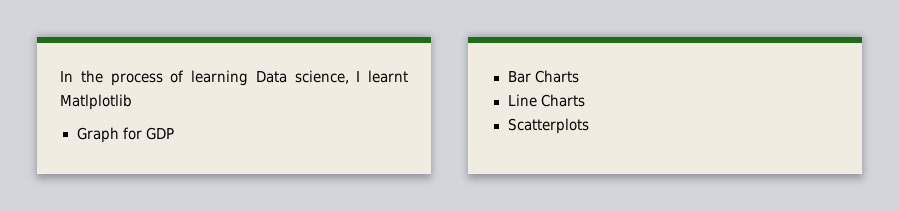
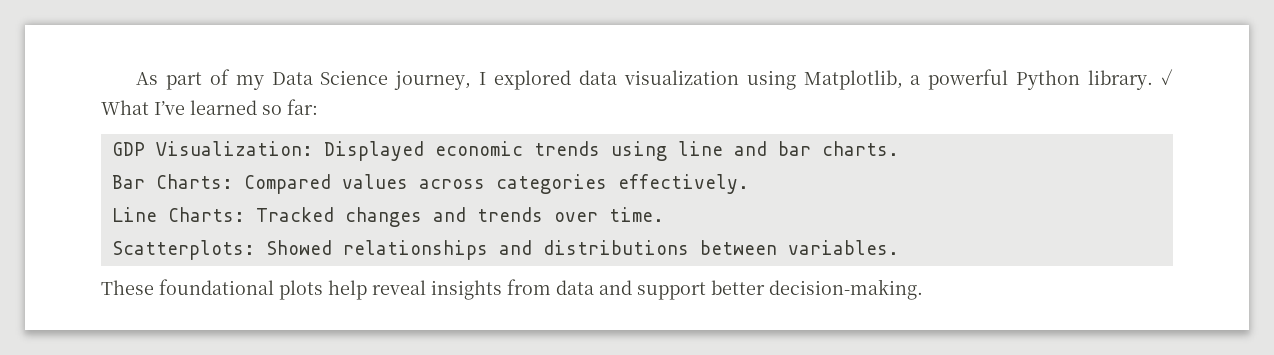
[60,70,408,86] [60,94,132,110] [76,127,174,143] [507,70,579,83] [507,94,585,107] [507,118,589,134] In the process of learning Data science, I learnt Matlplotlib // Graph for GDP // Bar Charts // Line Charts // Scatterplots -> [136,69,1174,90] [101,99,318,115] [111,141,899,161] [111,174,749,194] [111,207,664,227] [111,240,899,260] [101,279,923,300] As part of my Data Science journey, I explored data visualization using Matplotlib, a powerful Python library. ✓ What I’ve learned so far: // GDP Visualization: Displayed economic trends using line and bar charts. // Bar Charts: Compared values across categories effectively. // Line Charts: Tracked changes and trends over time. // Scatterplots: Showed relationships and distributions between variables. // These foundational plots help reveal insights from data and support better decision-making.

